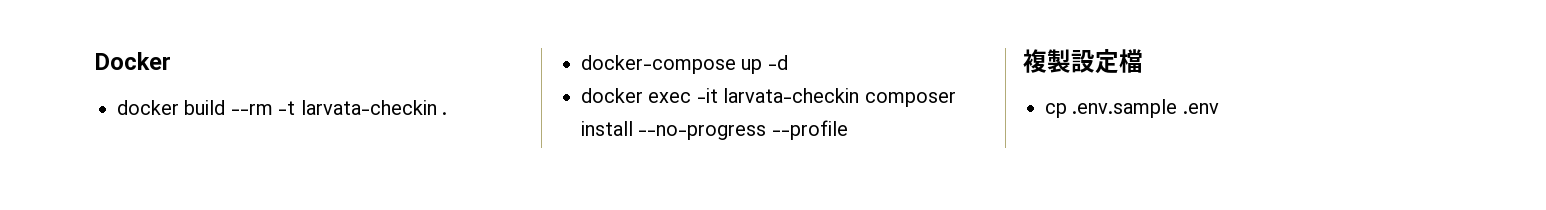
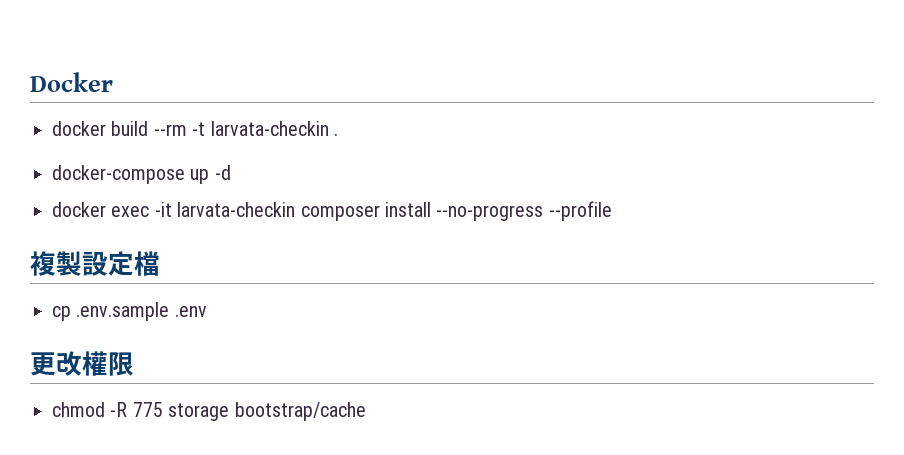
(1219, 108) none -> [30,351,134,376] [52,402,366,421] // 更改權限 // chmod -R 775 storage bootstrap/cache

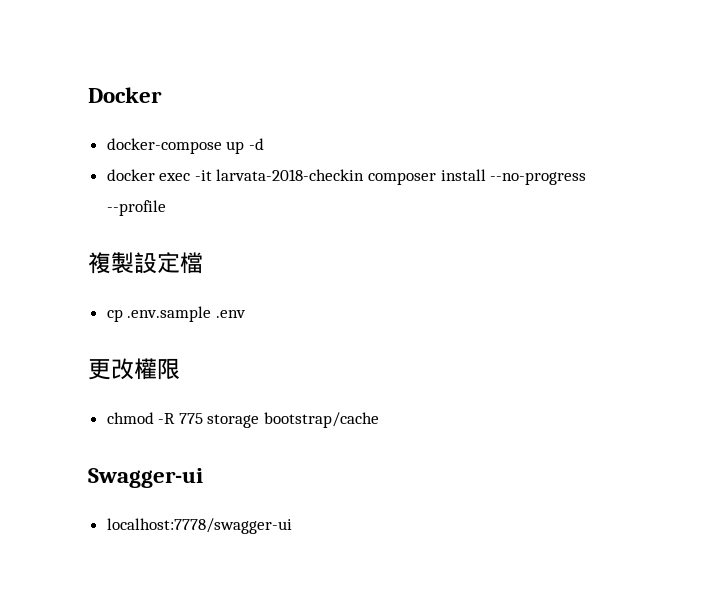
[52,121,338,136] // docker build --rm -t larvata-checkin . -> (162, 95) none
[177,202,296,217] larvata-checkin -> [216,169,365,181] larvata-2018-checkin
(366, 411) none -> [88,468,203,488] [106,518,292,534] // Swagger-ui // localhost:7778/swagger-ui

